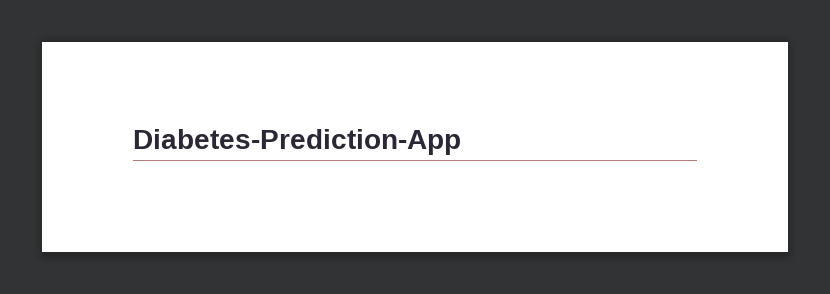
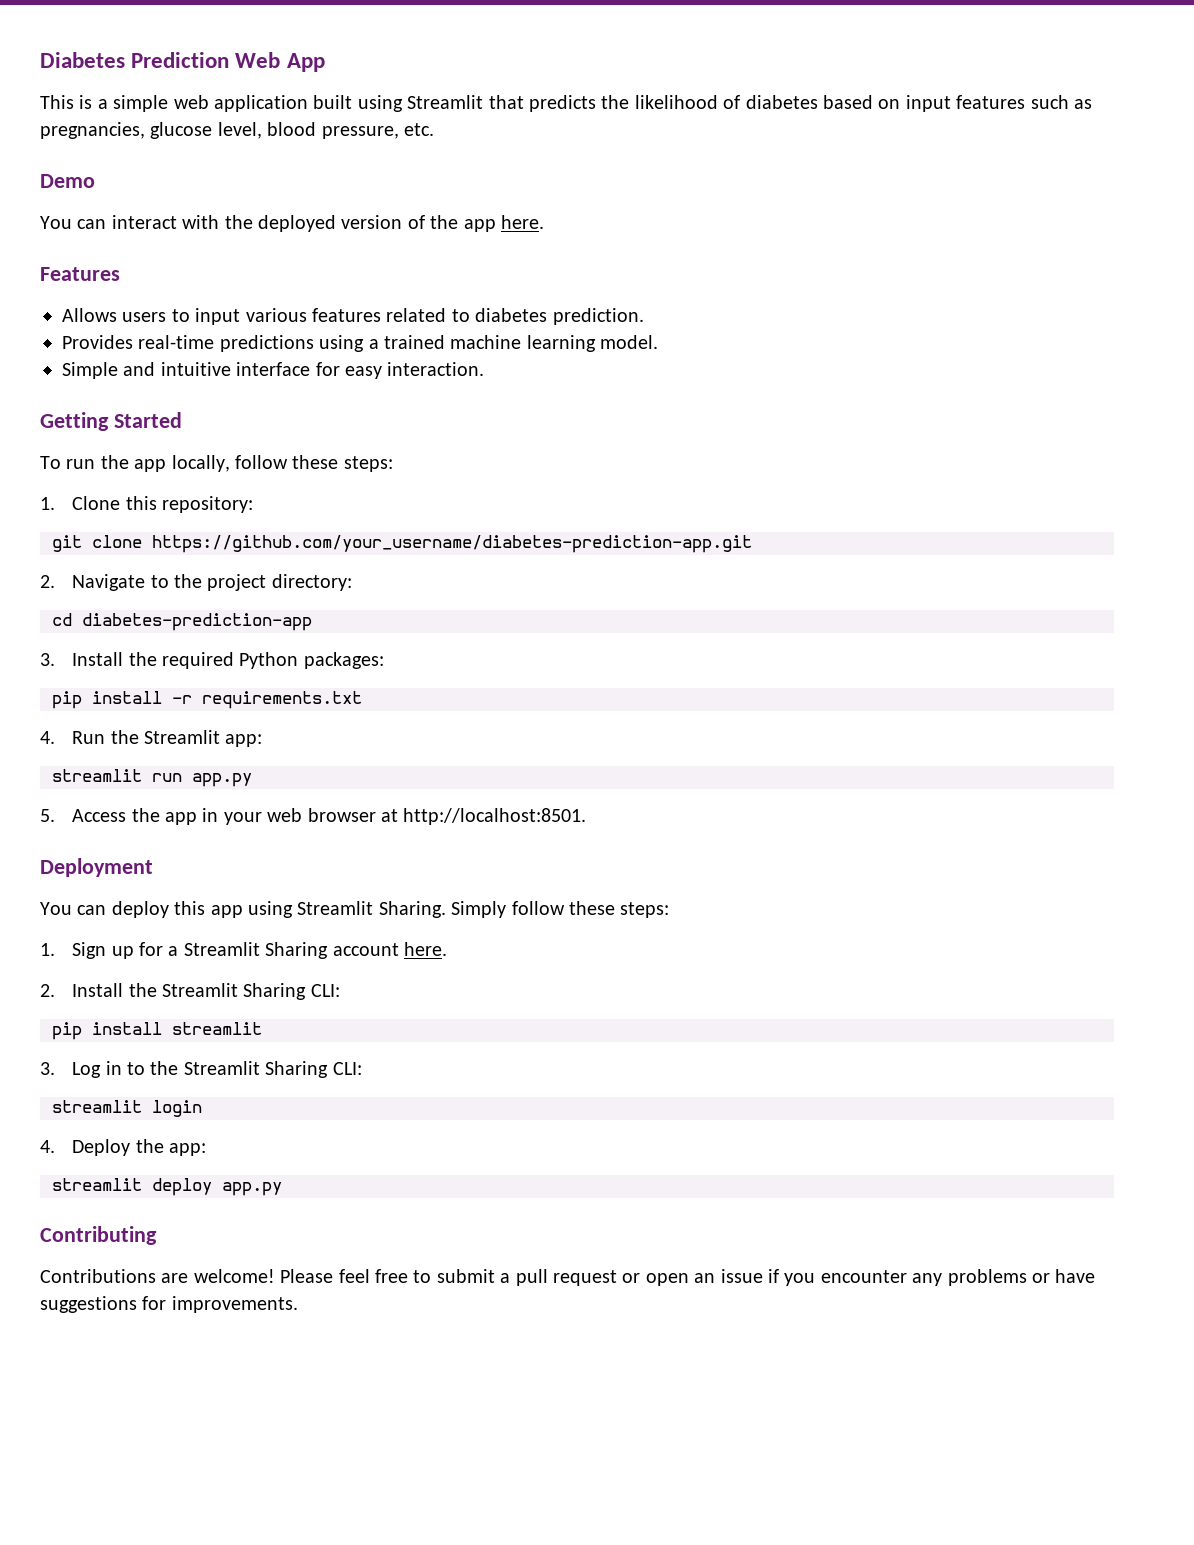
[133,129,461,155] Diabetes-Prediction-App -> [40,52,325,72] [40,95,1092,112] [40,122,434,139] [40,174,95,188] [40,215,544,232] [40,267,120,281] [62,308,644,325] [62,335,659,352] [62,362,485,379] [40,412,182,431] [40,455,393,472] [40,496,254,513] [52,535,752,553] [40,574,352,591] [52,613,312,631] [40,652,384,669] [52,691,362,709] [40,730,263,747] [52,769,252,787] [40,808,587,825] [40,858,153,877] [40,901,670,918] [40,942,448,959] [40,983,340,1000] [52,1022,262,1040] [40,1061,362,1078] [52,1100,202,1117] [40,1139,207,1156] [52,1178,282,1196] [40,1226,157,1245] [40,1269,1096,1286] [40,1296,298,1313] Diabetes Prediction Web App // This is a simple web application built using Streamlit that predicts the likelihood of diabetes based on input features such as pregnancies, glucose level, blood pressure, etc. // Demo // You can interact with the deployed version of the app here. // Features // Allows users to input various features related to diabetes prediction. // Provides real-time predictions using a trained machine learning model. // Simple and intuitive interface for easy interaction. // Getting Started // To run the app locally, follow these steps: // 1. Clone this repository: // git clone https://github.com/your_username/diabetes-prediction-app.git // 2. Navigate to the project directory: // cd diabetes-prediction-app // 3. Install the required Python packages: // pip install -r requirements.txt // 4. Run the Streamlit app: // streamlit run app.py // 5. Access the app in your web browser at http://localhost:8501. // Deployment // You can deploy this app using Streamlit Sharing. Simply follow these steps: // 1. Sign up for a Streamlit Sharing account here. // 2. Install the Streamlit Sharing CLI: // pip install streamlit // 3. Log in to the Streamlit Sharing CLI: // streamlit login // 4. Deploy the app: // streamlit deploy app.py // Contributing // Contributions are welcome! Please feel free to submit a pull request or open an issue if you encounter any problems or have suggestions for improvements.

